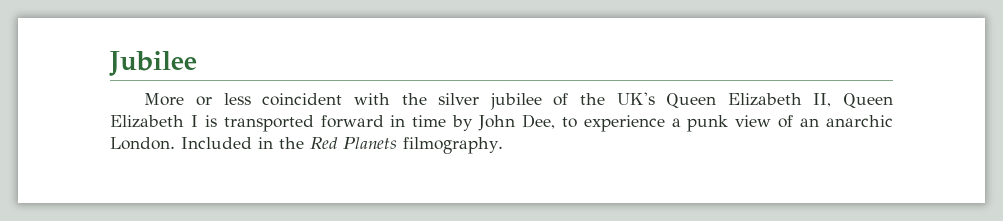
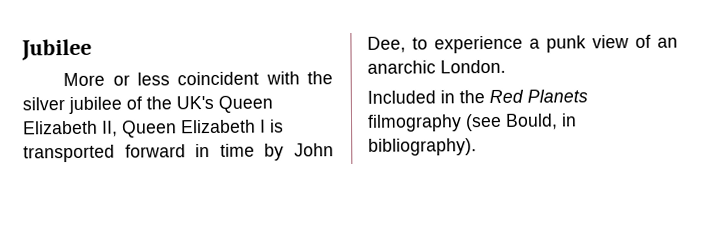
(175, 143) none -> (506, 66) //
[403,137,503,154] filmography. -> [367,113,577,132] [368,138,477,156] filmography (see Bould, in bibliography).

